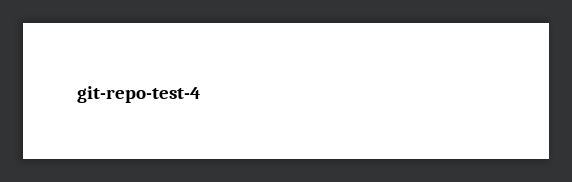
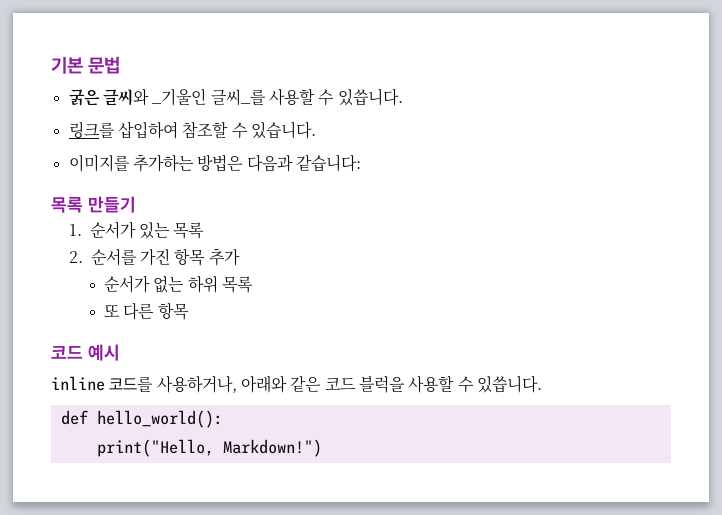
[77,86,201,103] git-repo-test-4 -> [51,56,121,74] [68,88,403,106] [68,121,316,139] [68,154,361,172] [51,196,136,213] [68,221,205,239] [68,248,240,266] [104,275,253,293] [104,302,189,320] [51,344,120,361] [51,375,543,393] [60,410,223,428] [96,439,322,457] 기본 문법 // 굵은 글씨와 _기울인 글씨_를 사용할 수 있씁니다. // 링크를 삽입하여 참조할 수 있습니다. // 이미지를 추가하는 방법은 다음과 같습니다: // 목록 만들기 // 1. 순서가 있는 목록 // 2. 순서를 가진 항목 추가 // 순서가 없는 하위 목록 // 또 다른 항목 // 코드 예시 // inline 코드를 사용하거나, 아래와 같은 코드 블럭을 사용할 수 있씁니다. // def hello_world(): // print("Hello, Markdown!")

